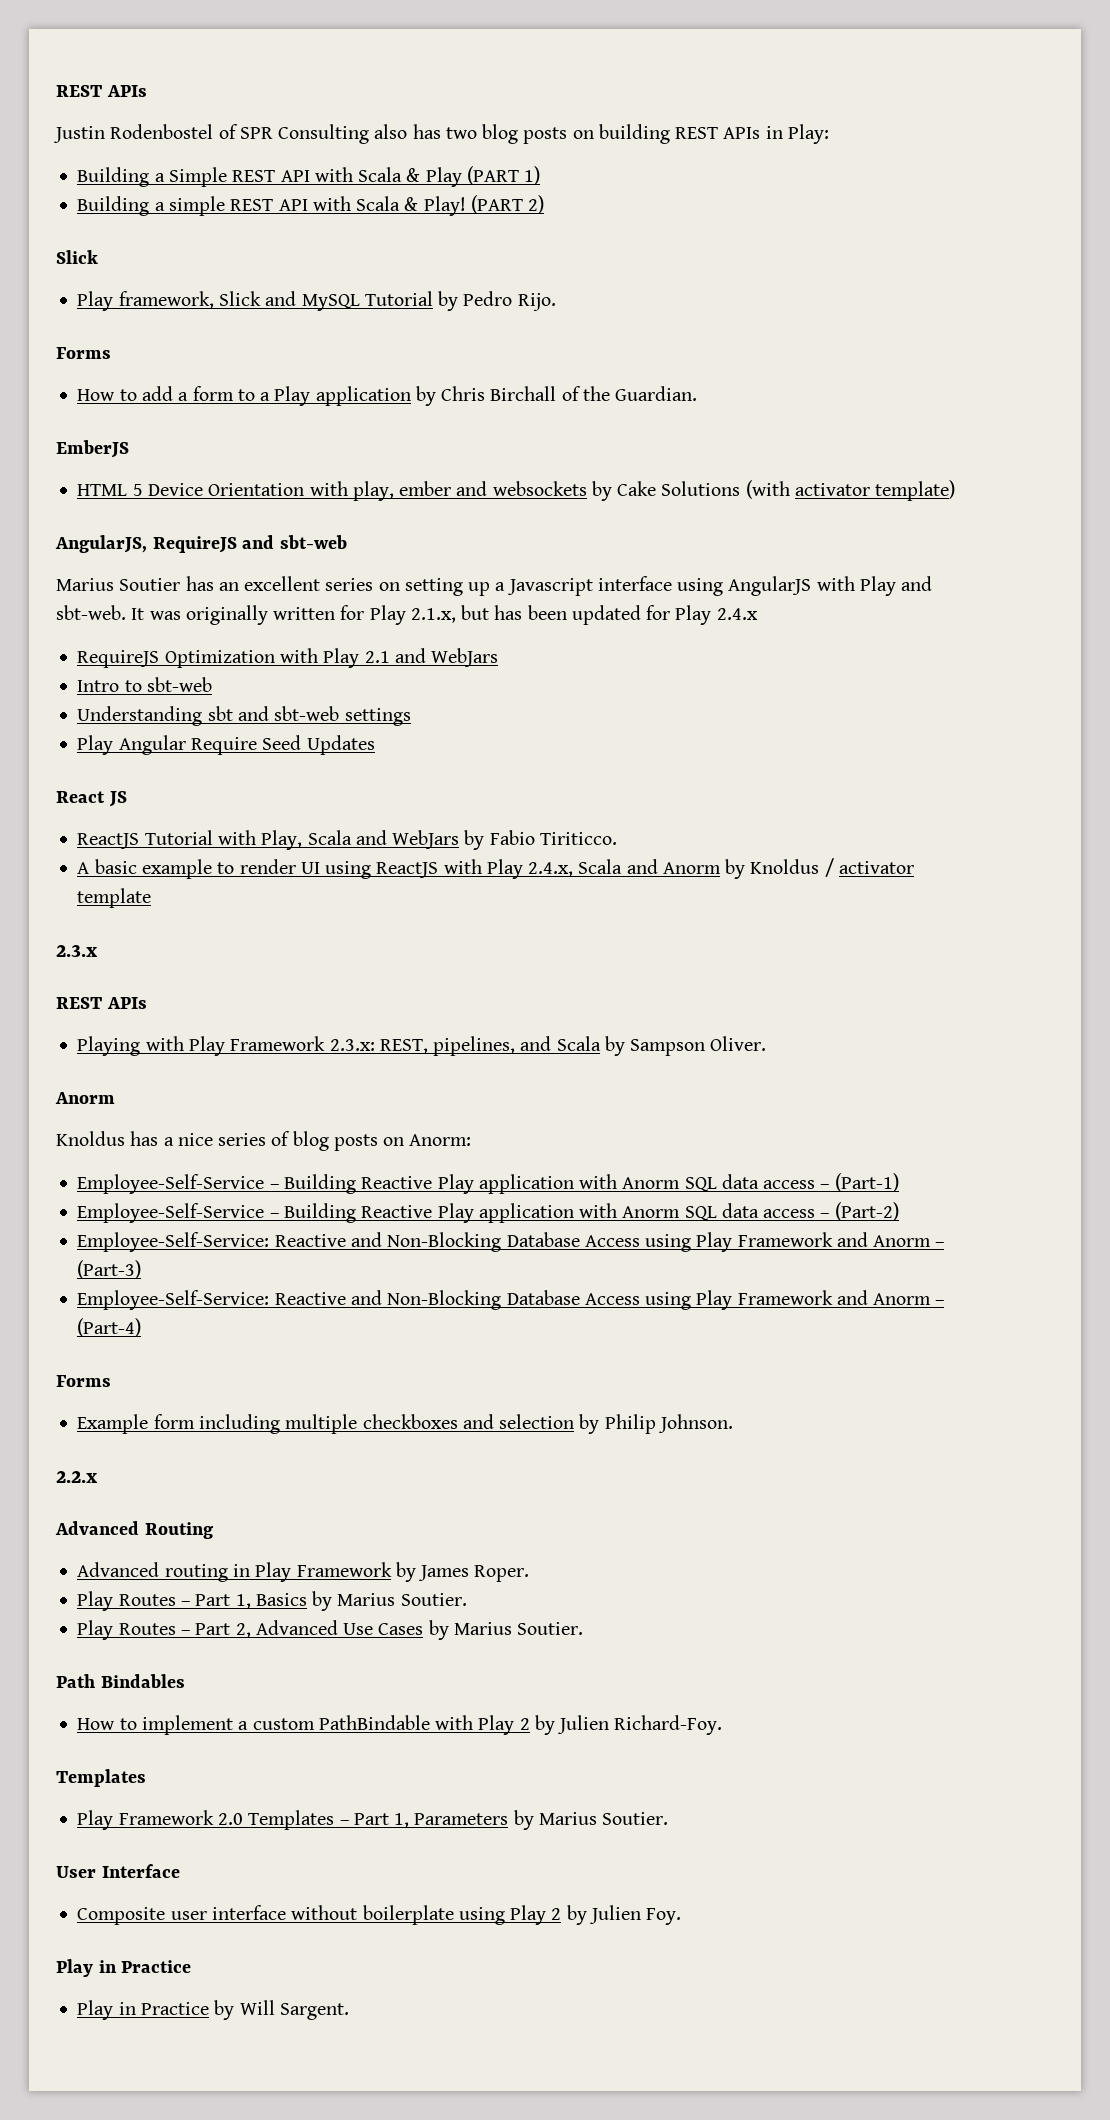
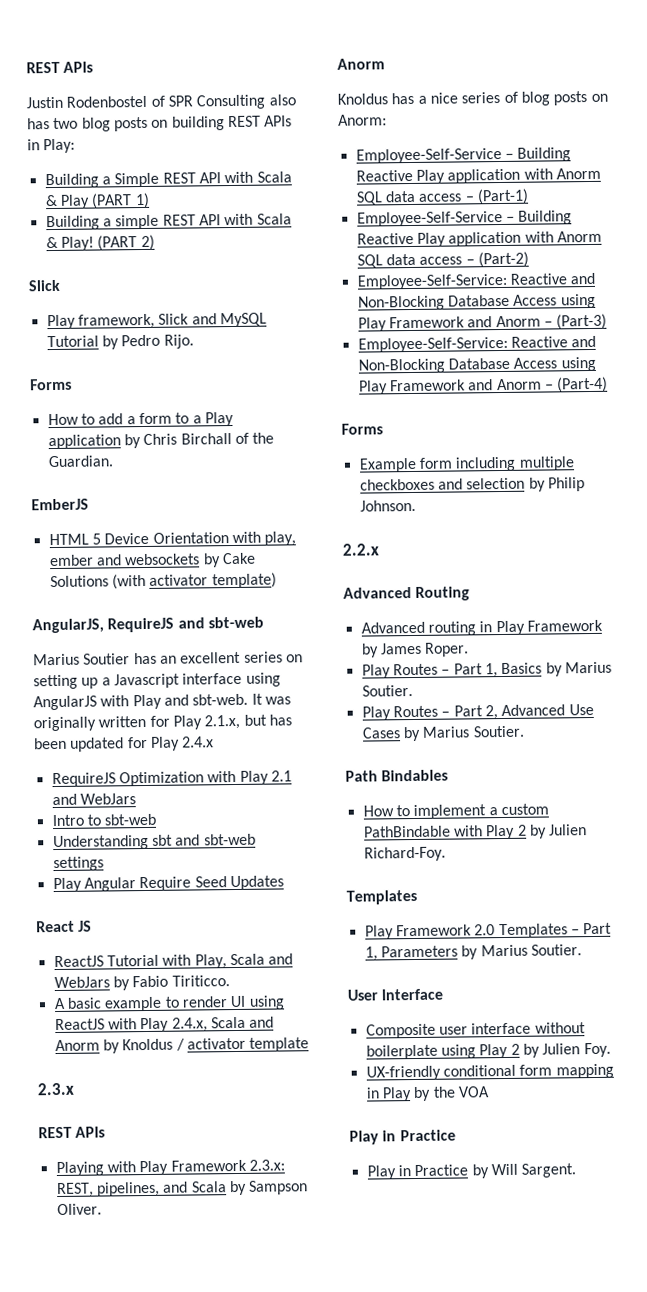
(682, 1916) none -> [365,1063,614,1081] [365,1086,490,1102] // UX-friendly conditional form mapping in Play by the VOA

